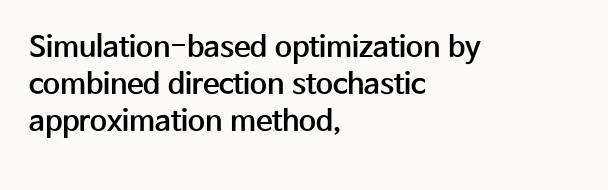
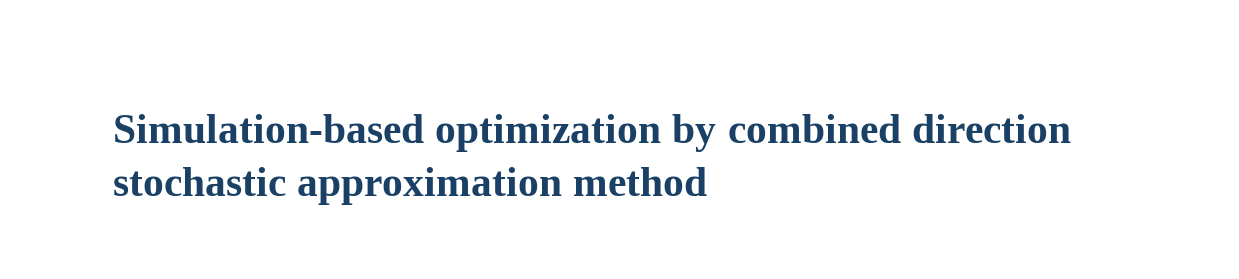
[229,108,342,135] method, -> [573,167,708,196] method

